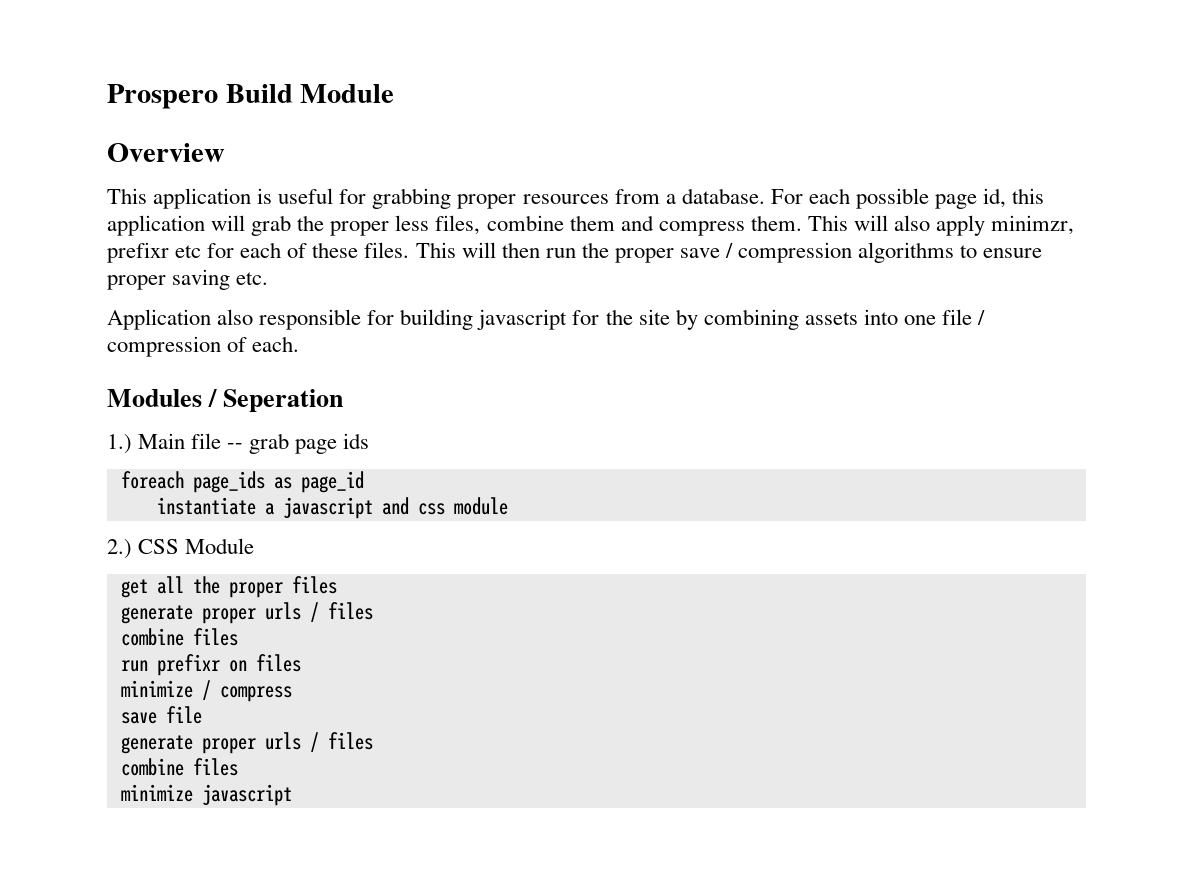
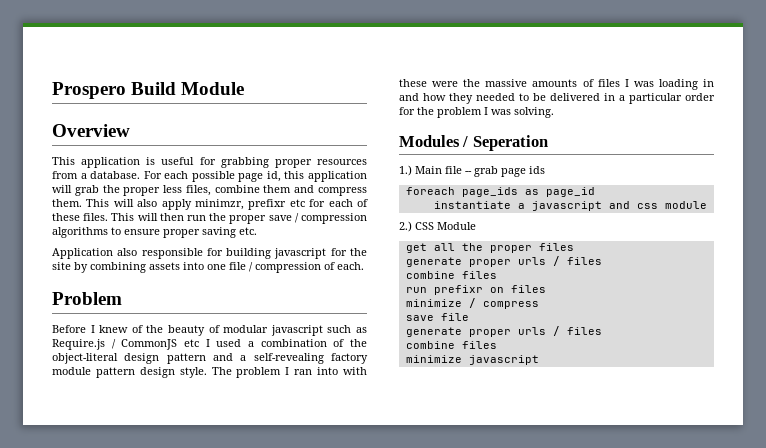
(300, 344) none -> [52,292,122,305] [52,325,367,336] [52,339,367,350] [52,353,368,364] [52,367,367,378] [399,79,714,90] [399,93,715,104] [399,107,554,118] // Problem // Before I knew of the beauty of modular javascript such as Require.js / CommonJS etc I used a combination of the object-literal design pattern and a self-revealing factory module pattern design style. The problem I ran into with these were the massive amounts of files I was loading in and how they needed to be delivered in a particular order for the problem I was solving.

